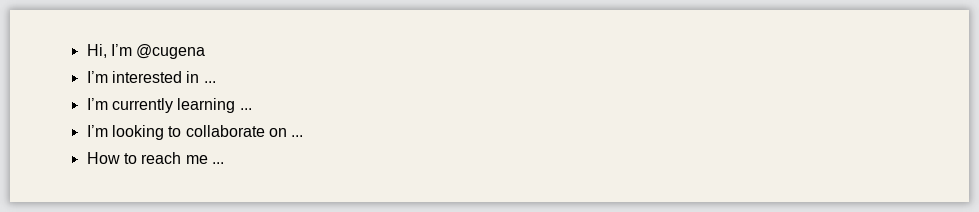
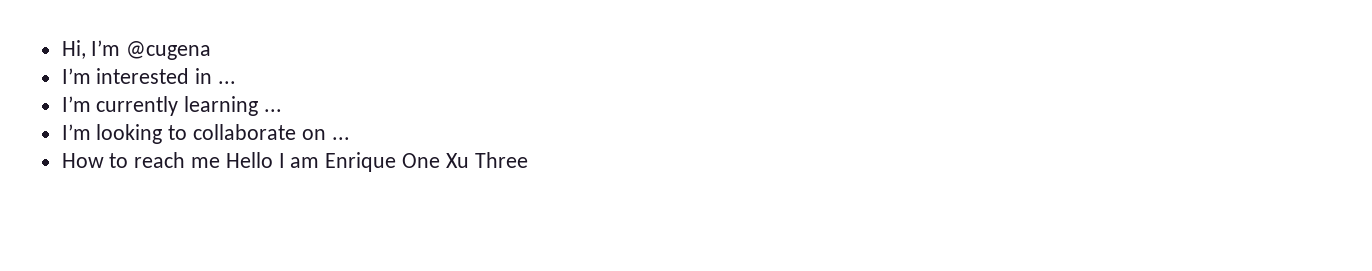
[211,162,224,164] ... -> [225,152,528,172] Hello I am Enrique One Xu Three

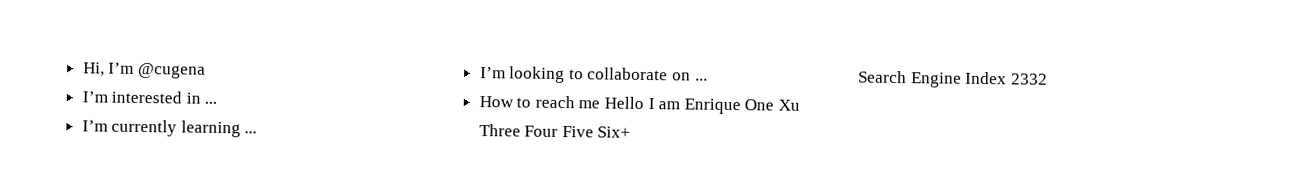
(528, 160) none -> [524,125,632,138] [858,70,1048,88] Four Five Six+ // Search Engine Index 2332

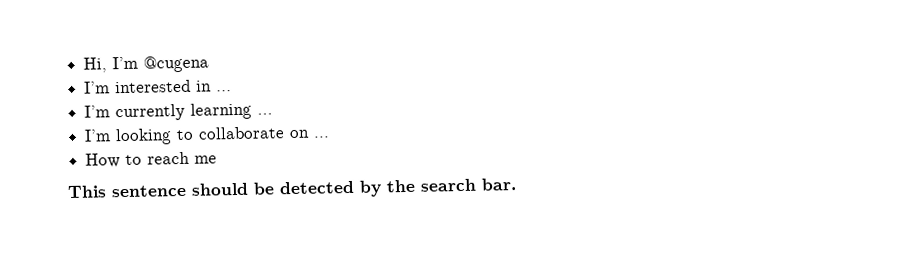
[604,96,801,115] [478,124,632,138] [858,70,1048,88] Hello I am Enrique One Xu Three Four Five Six+ // Search Engine Index 2332 -> [67,178,517,199] // This sentence should be detected by the search bar.

